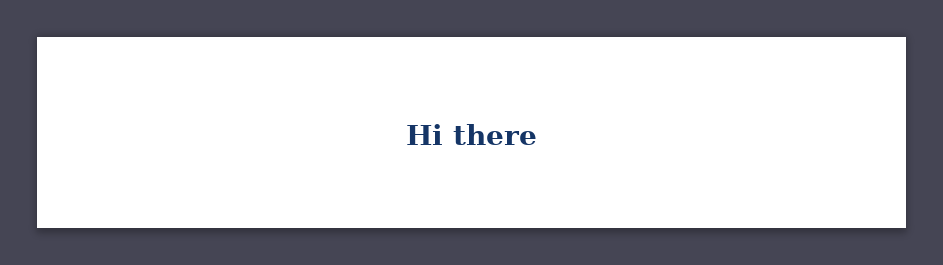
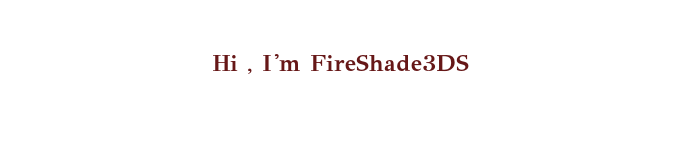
[453,124,537,145] there -> [247,54,469,74] , I'm FireShade3DS

